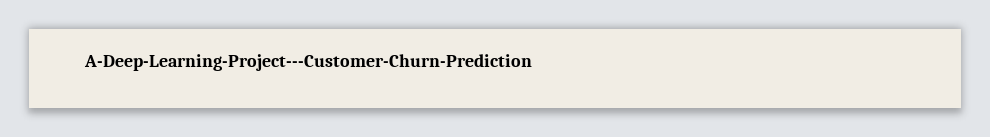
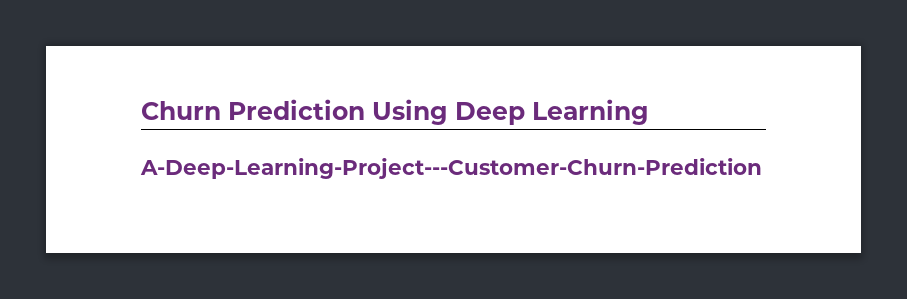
(84, 62) none -> [141,99,649,125] Churn Prediction Using Deep Learning //

